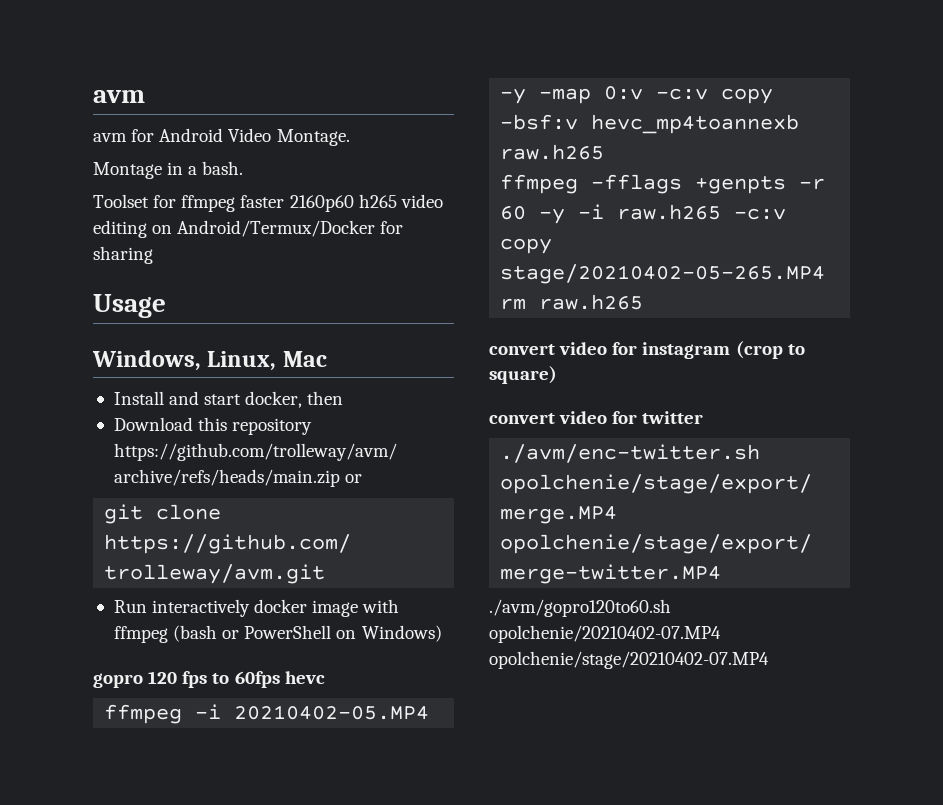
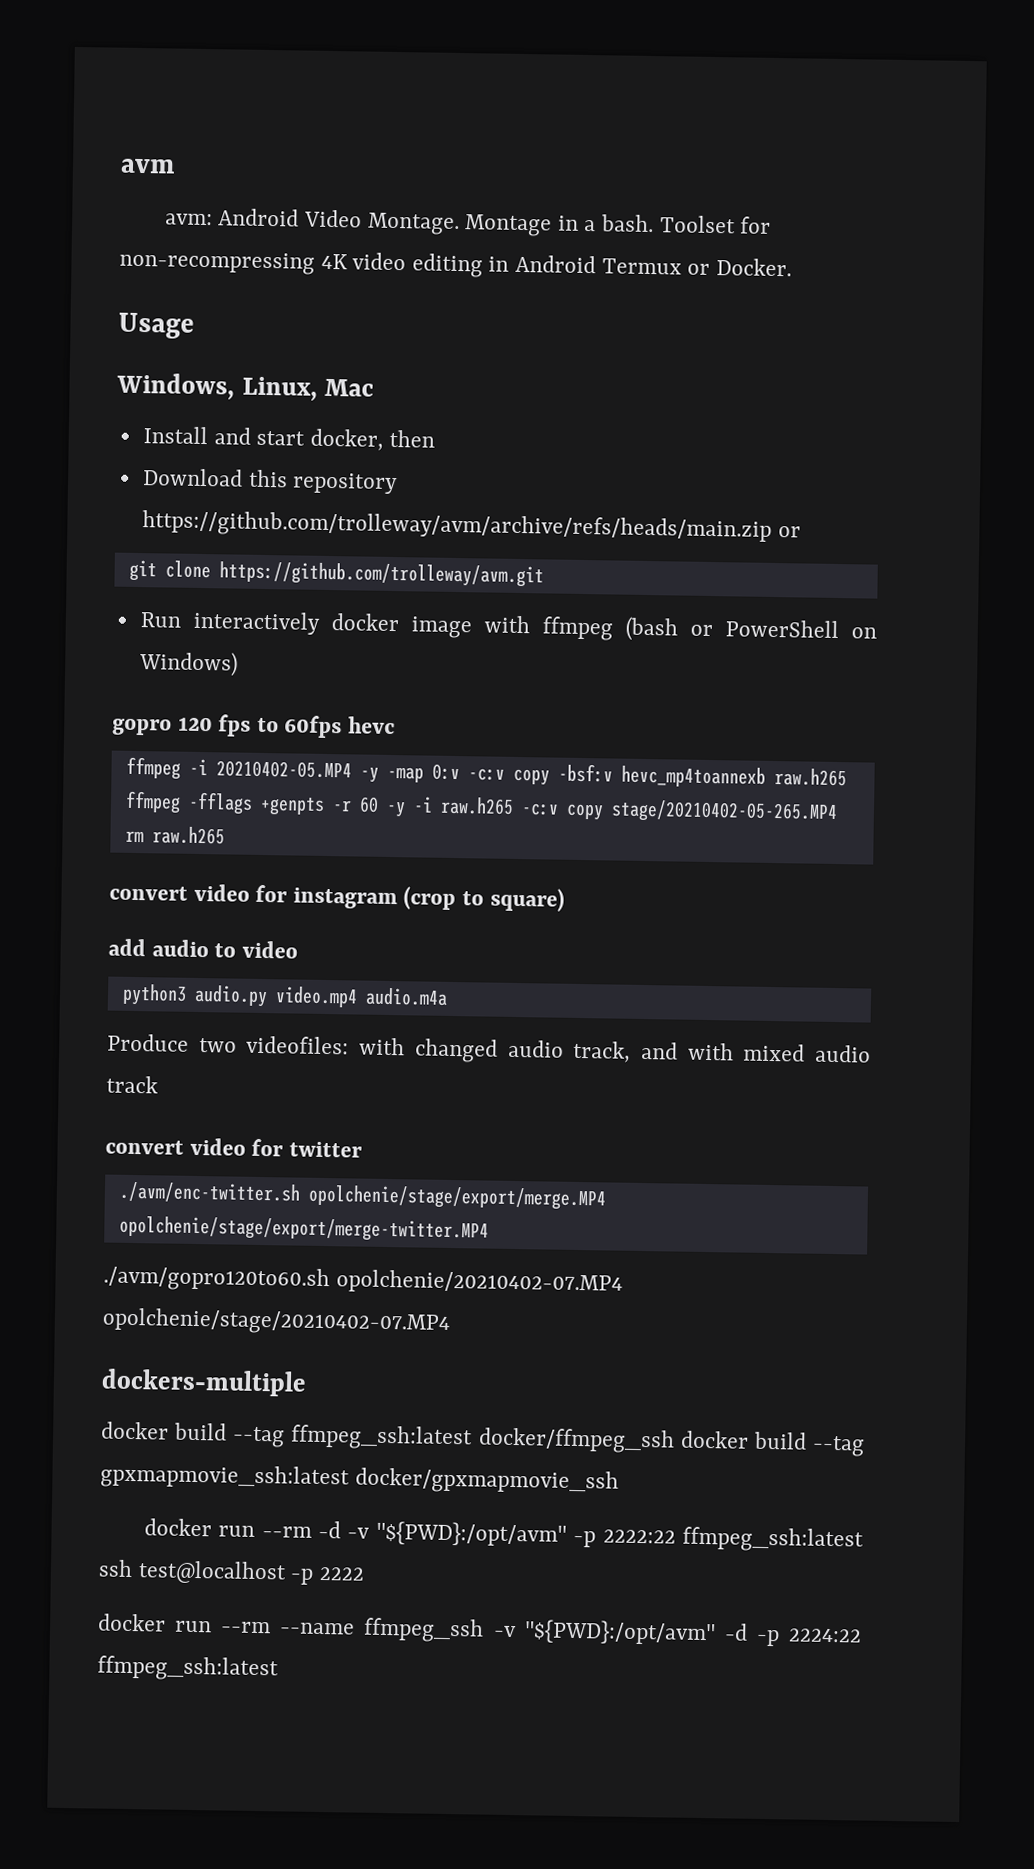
[93,129,155,142] avm for -> [164,213,213,226] avm:
(350, 137) // -> (460, 224) none
(244, 168) // -> (654, 223) none
[181,194,443,212] [93,220,404,238] [93,246,153,264] ffmpeg faster 2160p60 h265 video editing on Android/Termux/Docker for sharing -> [119,250,792,278] non-recompressing 4K video editing in Android Termux or Docker.
(557, 375) none -> [108,938,298,959] [121,983,448,1008] [107,1033,872,1063] [106,1075,158,1094] // add audio to video // python3 audio.py video.mp4 audio.m4a // Produce two videofiles: with changed audio track, and with mixed audio track
(769, 660) none -> [101,1368,307,1397] [101,1421,865,1457] [100,1463,619,1495] [143,1518,864,1553] [98,1559,365,1585] [98,1613,862,1647] [97,1655,279,1682] // dockers-multiple // docker build --tag ffmpeg_ssh:latest docker/ffmpeg_ssh docker build --tag gpxmapmovie_ssh:latest docker/gpxmapmovie_ssh // docker run --rm -d -v "${PWD}:/opt/avm" -p 2222:22 ffmpeg_ssh:latest ssh test@localhost -p 2222 // docker run --rm --name ffmpeg_ssh -v "${PWD}:/opt/avm" -d -p 2224:22 ffmpeg_ssh:latest

